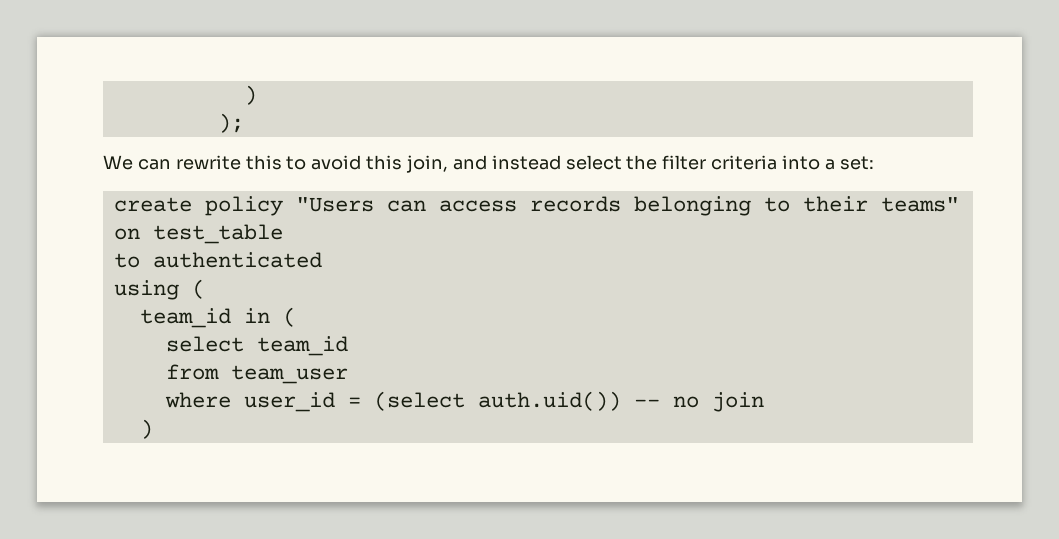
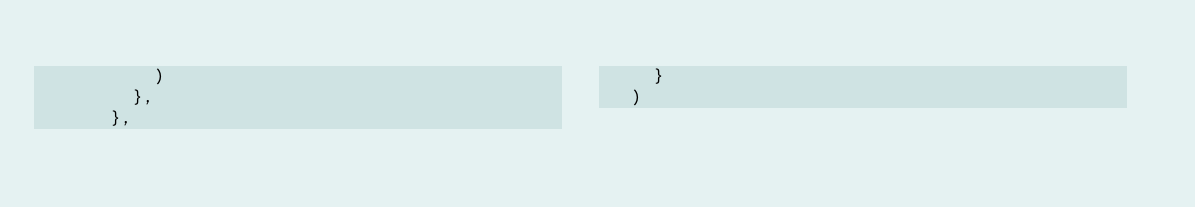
[217,113,244,133] [103,155,874,173] [113,196,959,216] [113,224,283,244] [113,252,322,268] [113,279,205,300] [139,307,296,328] [165,336,348,356] [165,364,348,384] [164,391,764,412] ); // We can rewrite this to avoid this join, and instead select the filter criteria into a set: // create policy "Users can access records belonging to their teams" on test_table // to authenticated // using ( // team_id in ( // select team_id // from team_user // where user_id = (select auth.uid()) -- no join -> [131,89,154,105] [109,110,132,126] [652,68,664,84] }, // }, // }

